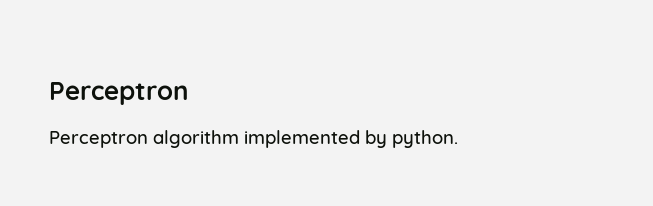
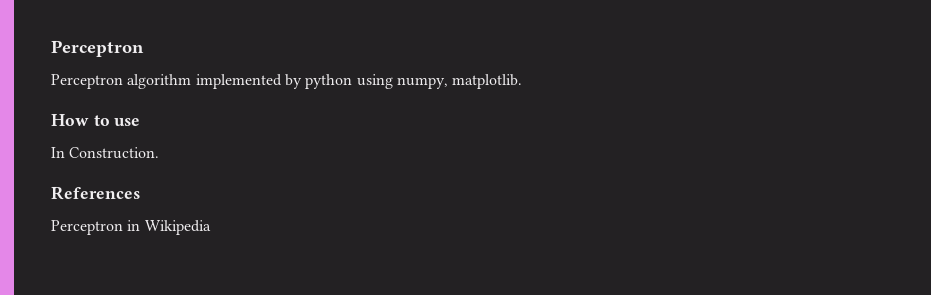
[392,130,458,148] python. -> [305,74,523,89] [51,114,141,126] [51,147,160,159] [51,186,140,200] [51,220,211,235] python using numpy, matplotlib. // How to use // In Construction. // References // Perceptron in Wikipedia

